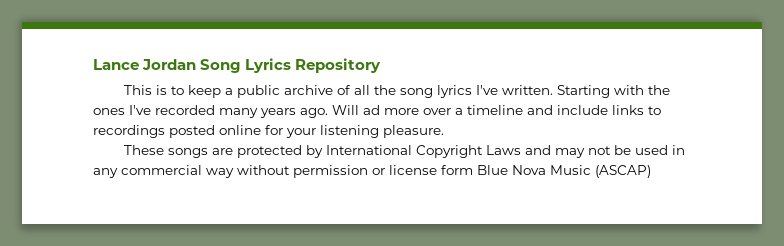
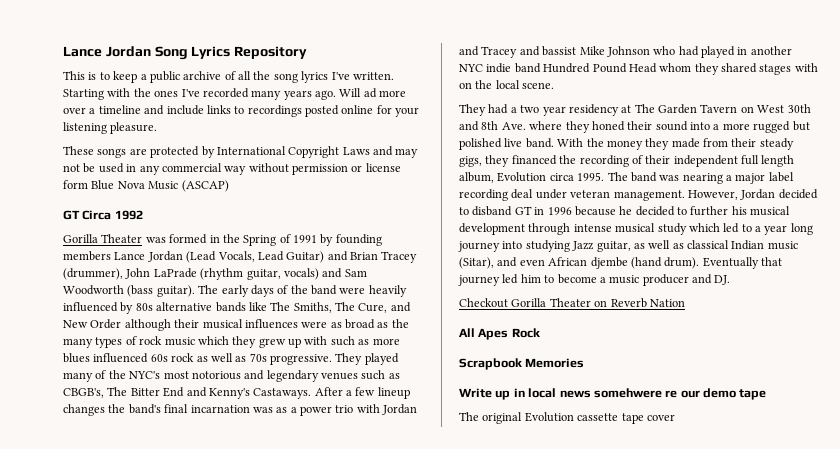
(651, 171) none -> [63,210,143,220] [63,234,382,246] [63,251,418,263] [63,268,367,280] [63,285,407,297] [63,302,411,314] [63,319,409,331] [63,336,400,348] [63,353,399,365] [63,370,400,382] [63,387,410,399] [63,404,418,416] [459,46,792,58] [459,63,818,75] [459,80,555,89] [459,104,811,116] [459,121,810,133] [459,138,794,150] [459,155,795,167] [459,172,794,184] [459,189,818,201] [459,206,791,216] [459,223,813,235] [458,240,798,252] [459,257,782,269] [458,274,731,286] [459,298,685,308] [459,328,540,340] [459,358,585,370] [459,388,767,400] [459,412,675,424] // GT Circa 1992 // Gorilla Theater was formed in the Spring of 1991 by founding members Lance Jordan (Lead Vocals, Lead Guitar) and Brian Tracey (drummer), John LaPrade (rhythm guitar, vocals) and Sam Woodworth (bass guitar). The early days of the band were heavily influenced by 80s alternative bands like The Smiths, The Cure, and New Order although their musical influences were as broad as the many types of rock music which they grew up with such as more blues influenced 60s rock as well as 70s progressive. They played many of the NYC's most notorious and legendary venues such as CBGB's, The Bitter End and Kenny's Castaways. After a few lineup changes the band's final incarnation was as a power trio with Jordan and Tracey and bassist Mike Johnson who had played in another NYC indie band Hundred Pound Head whom they shared stages with on the local scene. // They had a two year residency at The Garden Tavern on West 30th and 8th Ave. where they honed their sound into a more rugged but polished live band. With the money they made from their steady gigs, they financed the recording of their independent full length album, Evolution circa 1995. The band was nearing a major label recording deal under veteran management. However, Jordan decided to disband GT in 1996 because he decided to further his musical development through intense musical study which led to a year long journey into studying Jazz guitar, as well as classical Indian music (Sitar), and even African djembe (hand drum). Eventually that journey led him to become a music producer and DJ. // Checkout Gorilla Theater on Reverb Nation // All Apes Rock // Scrapbook Memories // Write up in local news somehwere re our demo tape // The original Evolution cassette tape cover

